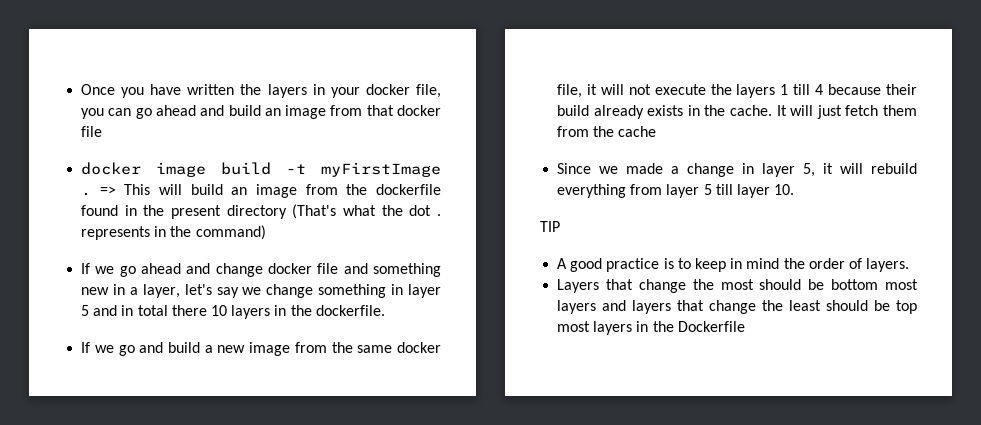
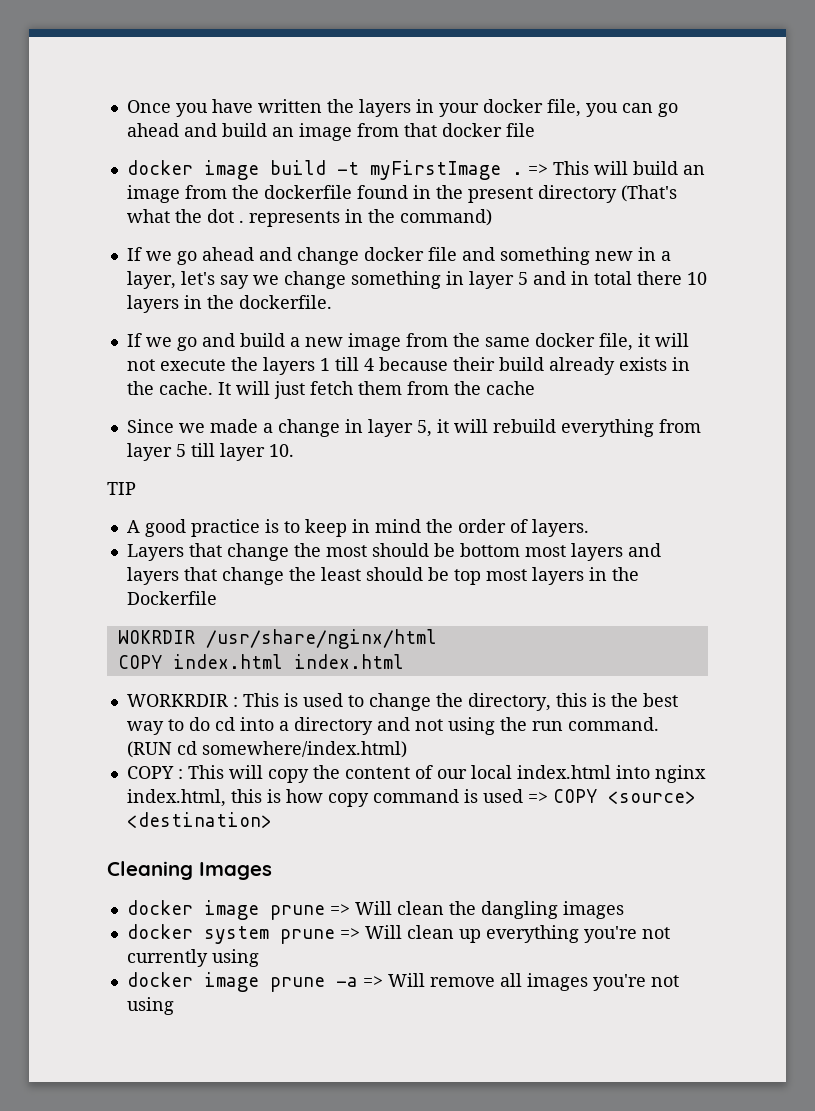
(745, 326) none -> [117,629,437,649] [117,654,404,669] [126,693,678,711] [126,717,659,735] [126,741,407,758] [126,765,706,783] [126,789,696,807] [126,812,272,828] [107,861,272,880] [126,900,624,920] [126,924,670,944] [126,949,259,967] [126,972,679,992] [126,997,174,1015] // WOKRDIR /usr/share/nginx/html // COPY index.html index.html // WORKRDIR : This is used to change the directory, this is the best way to do cd into a directory and not using the run command. (RUN cd somewhere/index.html) // COPY : This will copy the content of our local index.html into nginx index.html, this is how copy command is used => COPY <source> <destination> // Cleaning Images // docker image prune => Will clean the dangling images // docker system prune => Will clean up everything you're not currently using // docker image prune -a => Will remove all images you're not using

